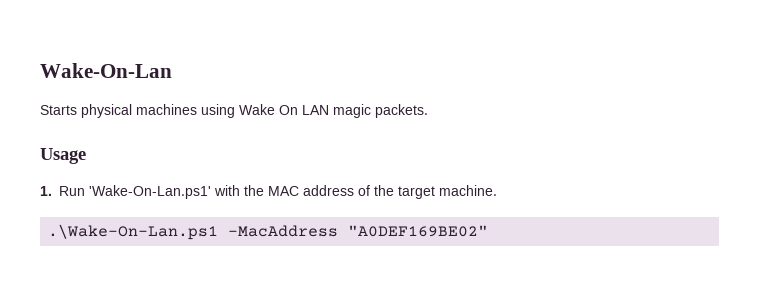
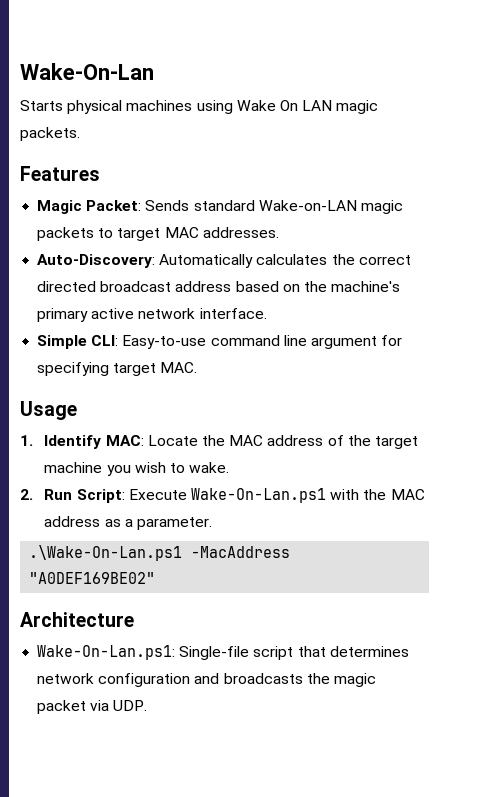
(428, 111) none -> [20,166,100,181] [37,200,403,214] [37,227,279,241] [37,254,411,268] [37,281,401,292] [37,308,267,322] [37,335,403,349] [37,362,198,376] // Features // Magic Packet: Sends standard Wake-on-LAN magic packets to target MAC addresses. // Auto-Discovery: Automatically calculates the correct directed broadcast address based on the machine's primary active network interface. // Simple CLI: Easy-to-use command line argument for specifying target MAC.
[59,185,240,199] Run 'Wake-On-Lan.ps1' with -> [44,435,198,449] Identify MAC: Locate
[439,185,497,196] [48,224,489,240] machine. // .\Wake-On-Lan.ps1 -MacAddress "A0DEF169BE02" -> [44,462,230,476] [20,488,425,503] [44,516,213,530] [29,545,291,561] [29,572,156,584] [20,612,134,627] [37,645,409,660] [37,673,376,687] [37,700,148,714] machine you wish to wake. // 2. Run Script: Execute Wake-On-Lan.ps1 with the MAC address as a parameter. // .\Wake-On-Lan.ps1 -MacAddress "A0DEF169BE02" // Architecture // Wake-On-Lan.ps1: Single-file script that determines network configuration and broadcasts the magic packet via UDP.

